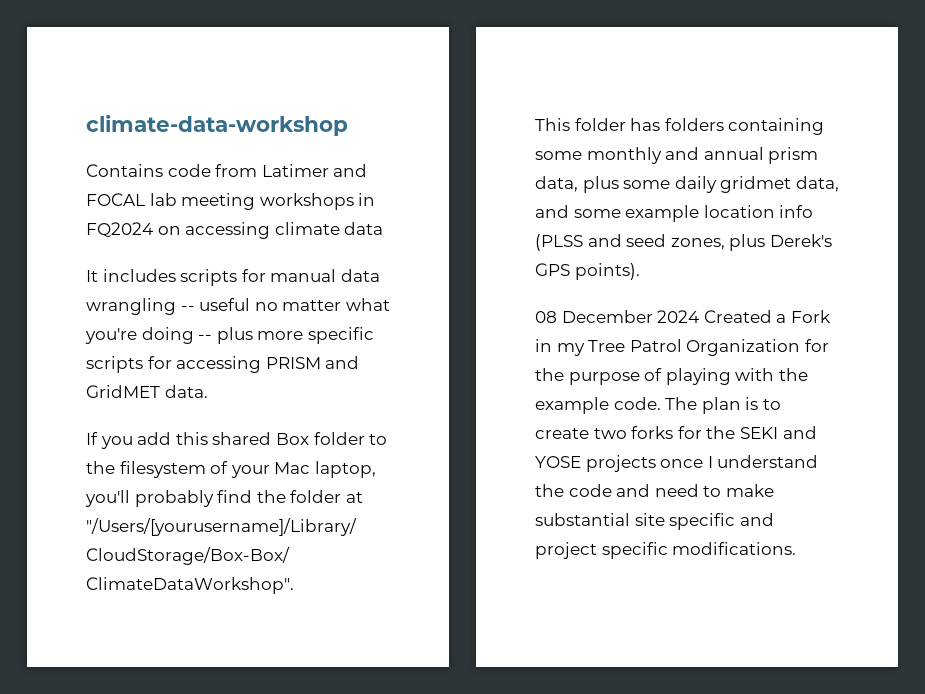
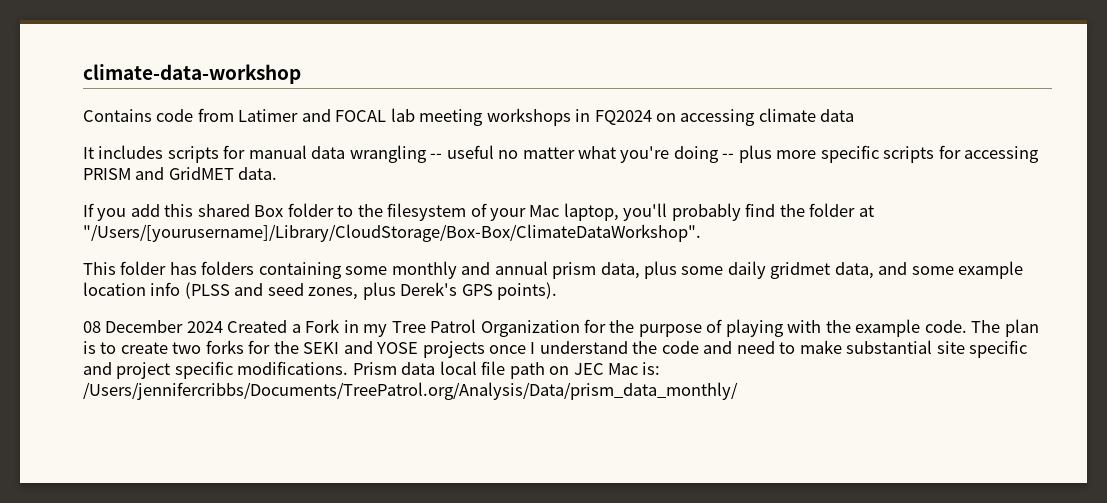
(797, 548) none -> [352,361,661,379] [83,382,738,400] Prism data local file path on JEC Mac is: /Users/jennifercribbs/Documents/TreePatrol.org/Analysis/Data/prism_data_monthly/

